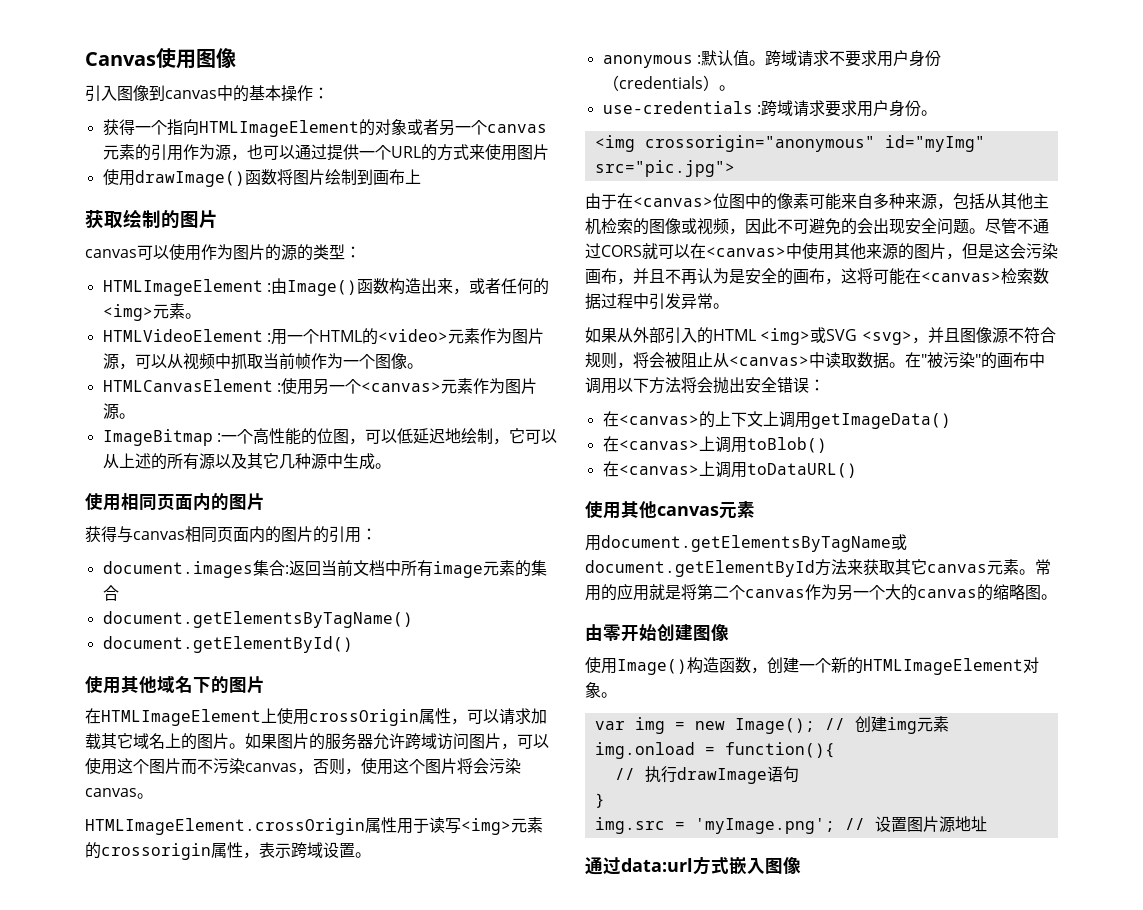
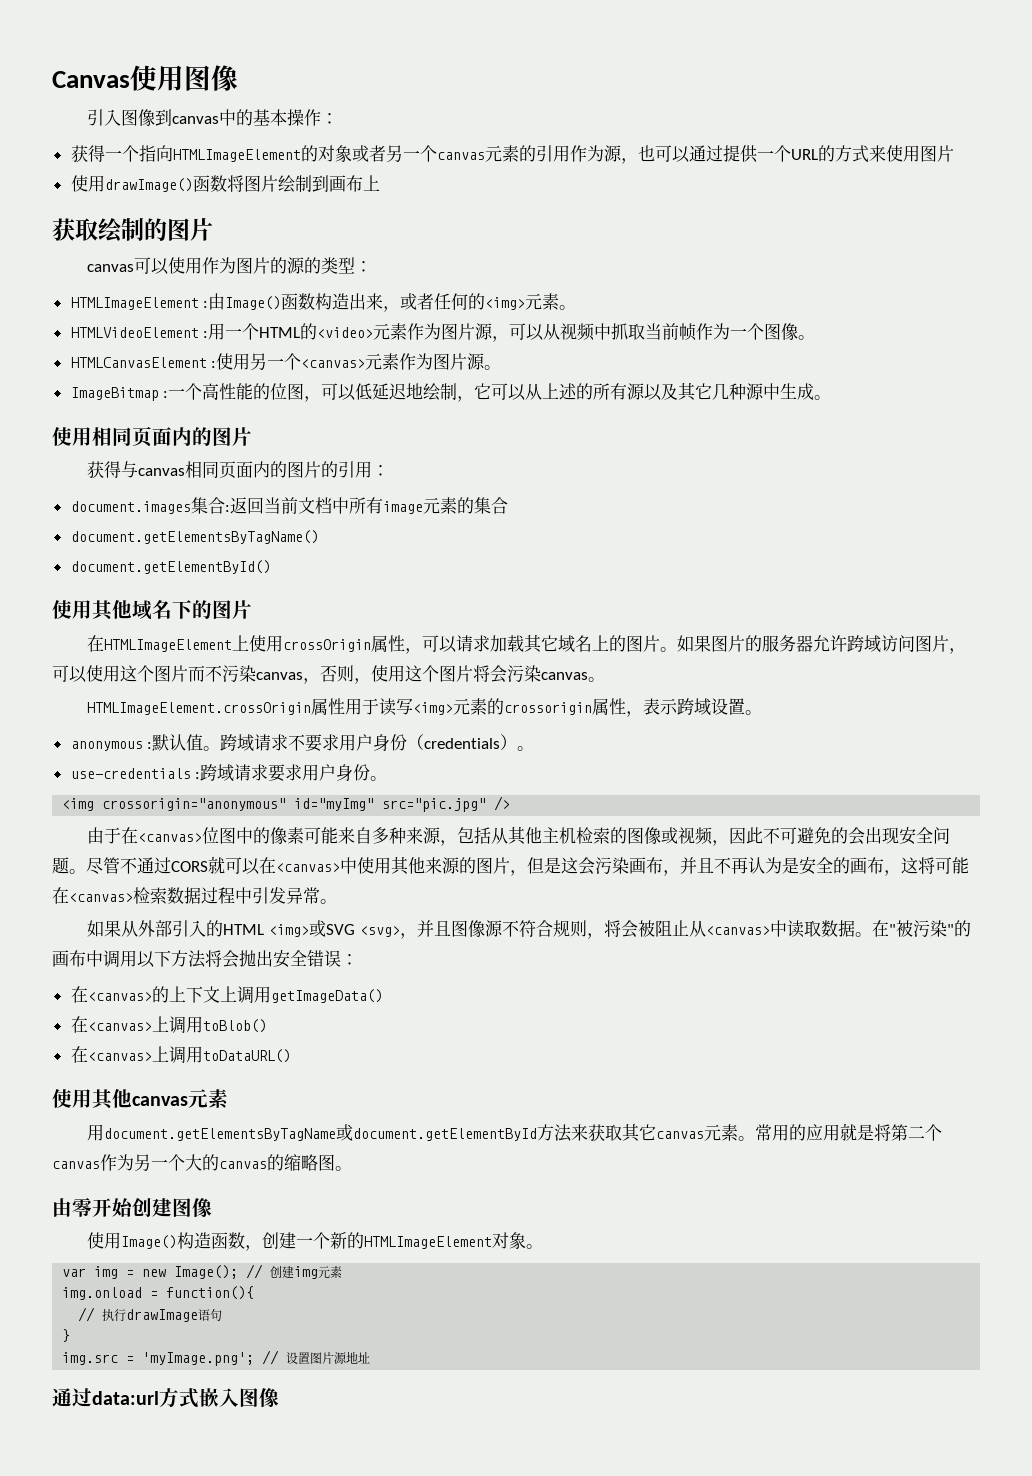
[594,160,735,177] src="pic.jpg"> -> [382,796,511,812] src="pic.jpg" />

